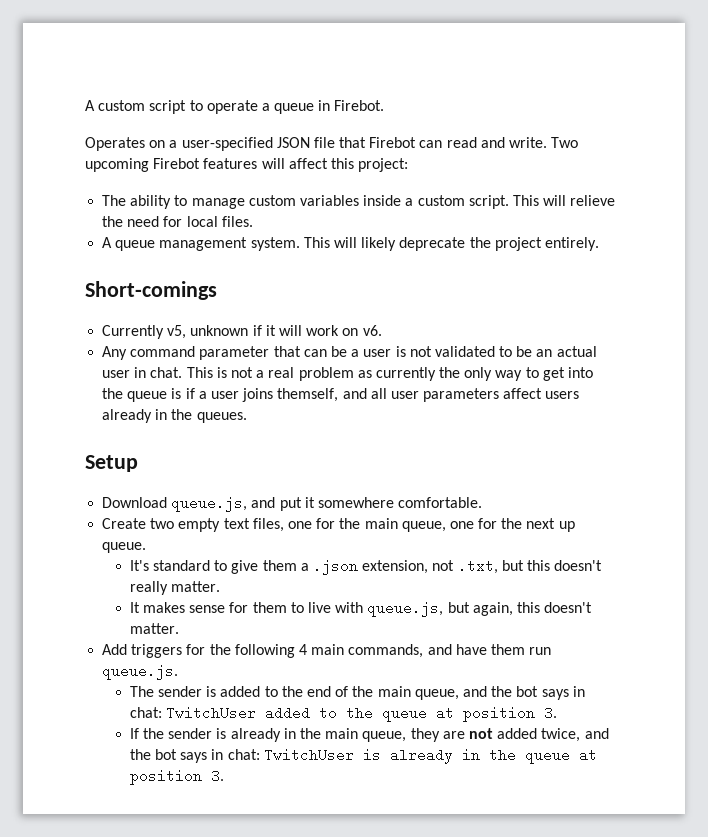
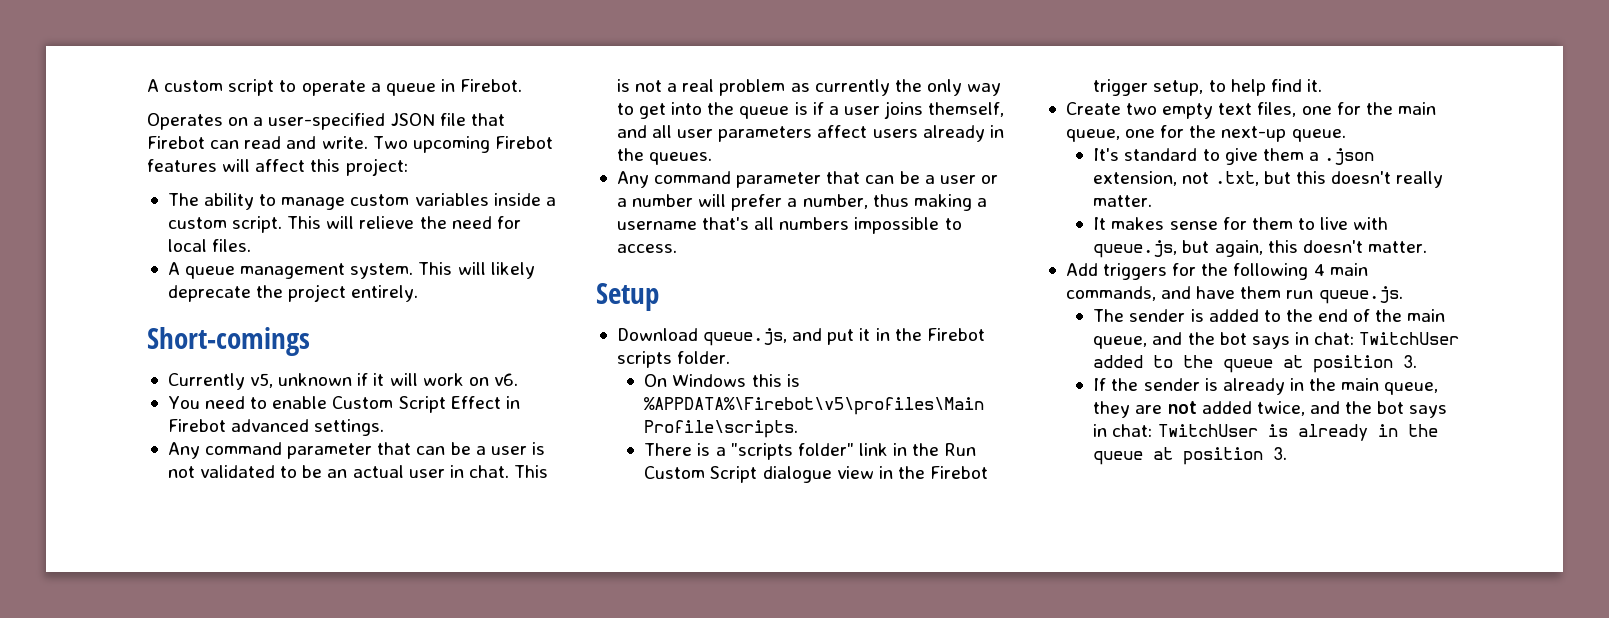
(382, 330) none -> [167,396,520,413] [167,419,385,436] // You need to enable Custom Script Effect in Firebot advanced settings.
(247, 417) none -> [616,171,998,188] [616,194,987,211] [616,217,962,234] [616,244,677,253] // Any command parameter that can be a user or a number will prefer a number, thus making a username that's all numbers impossible to access.
[317,497,483,508] somewhere comfortable. -> [875,328,985,341] [616,351,731,368] [644,374,800,387] [644,397,985,415] [644,420,799,438] [644,443,977,460] [644,466,989,483] [1093,79,1322,96] in the Firebot scripts folder. // On Windows this is %APPDATA%\Firebot\v5\profiles\Main Profile\scripts. // There is a "scripts folder" link in the Run Custom Script dialogue view in the Firebot trigger setup, to help find it.
[526,518,575,532] next up -> [1221,126,1287,142] next-up

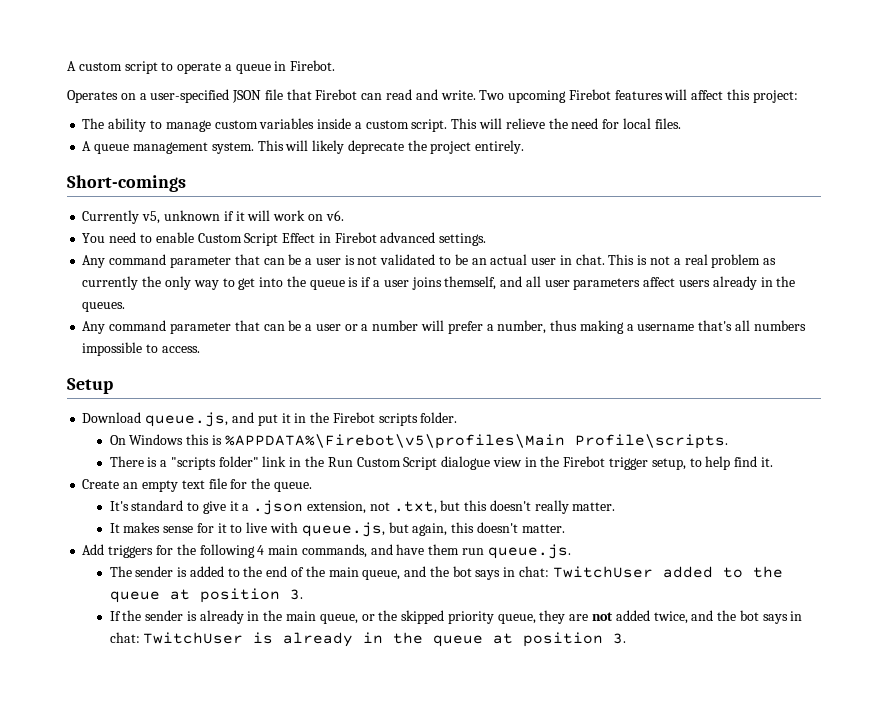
[1126,103,1158,115] two -> [123,482,139,489] an
[1257,102,1436,117] [1065,125,1287,142] files, one for the main queue, one for the next-up -> [208,478,271,489] file for the
[1262,148,1304,161] them -> [229,501,239,511] it
[1251,217,1293,230] them -> [217,523,227,533] it
(1439, 388) none -> [361,610,536,624] or the skipped priority queue,

